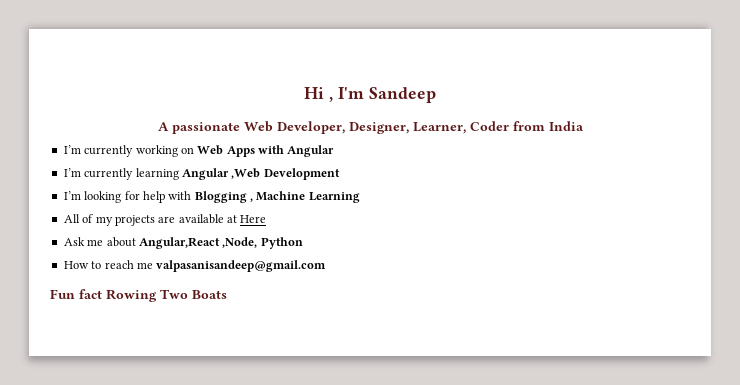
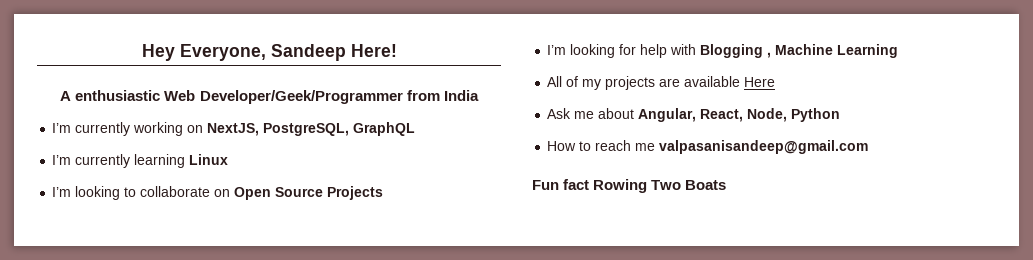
[304,87,364,102] Hi , I'm -> [141,44,266,61] Hey Everyone,
(436, 95) none -> [350,44,397,57] Here!
[171,121,509,134] passionate Web Developer, Designer, Learner, Coder -> [75,90,403,104] enthusiastic Web Developer/Geek/Programmer
[197,145,335,157] Web Apps with Angular -> [207,122,416,136] NextJS, PostgreSQL, GraphQL
[181,168,340,180] Angular ,Web Development -> [189,154,229,165] [52,186,384,200] Linux // I’m looking to collaborate on Open Source Projects
[227,215,237,223] at -> (741, 81) none
[138,237,258,249] Angular,React ,Node, -> [638,108,788,122] Angular, React, Node,

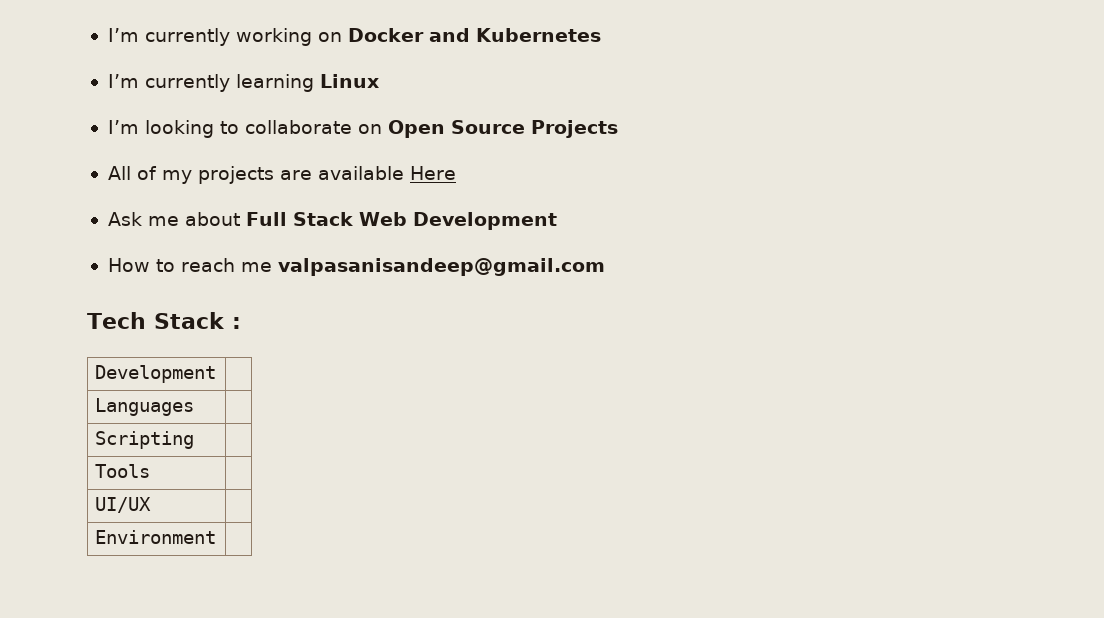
[141,44,397,61] [60,90,479,104] Hey Everyone, Sandeep Here! // A enthusiastic Web Developer/Geek/Programmer from India // -> (107, 35) none
[207,122,416,136] NextJS, PostgreSQL, GraphQL -> [347,28,601,42] Docker and Kubernetes
[547,44,899,58] // I’m looking for help with Blogging , Machine Learning -> (618, 129) none
[638,108,841,122] Angular, React, Node, Python -> [245,212,557,230] Full Stack Web Development
[532,179,727,193] Fun fact Rowing Two Boats -> [87,312,241,329] [95,365,217,383] [95,398,195,416] [95,431,195,449] [95,464,151,478] [95,497,152,513] [95,530,217,544] Tech Stack : // Development | // Languages | // Scripting | // Tools | // UI/UX | // Environment |

